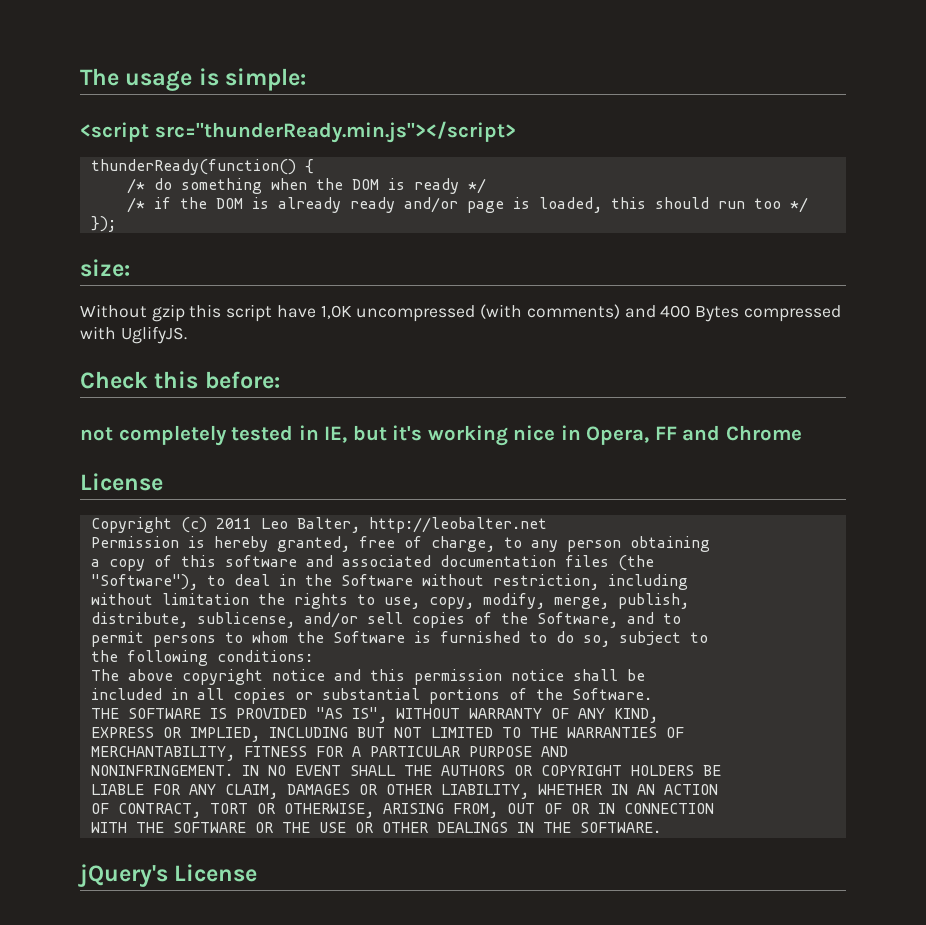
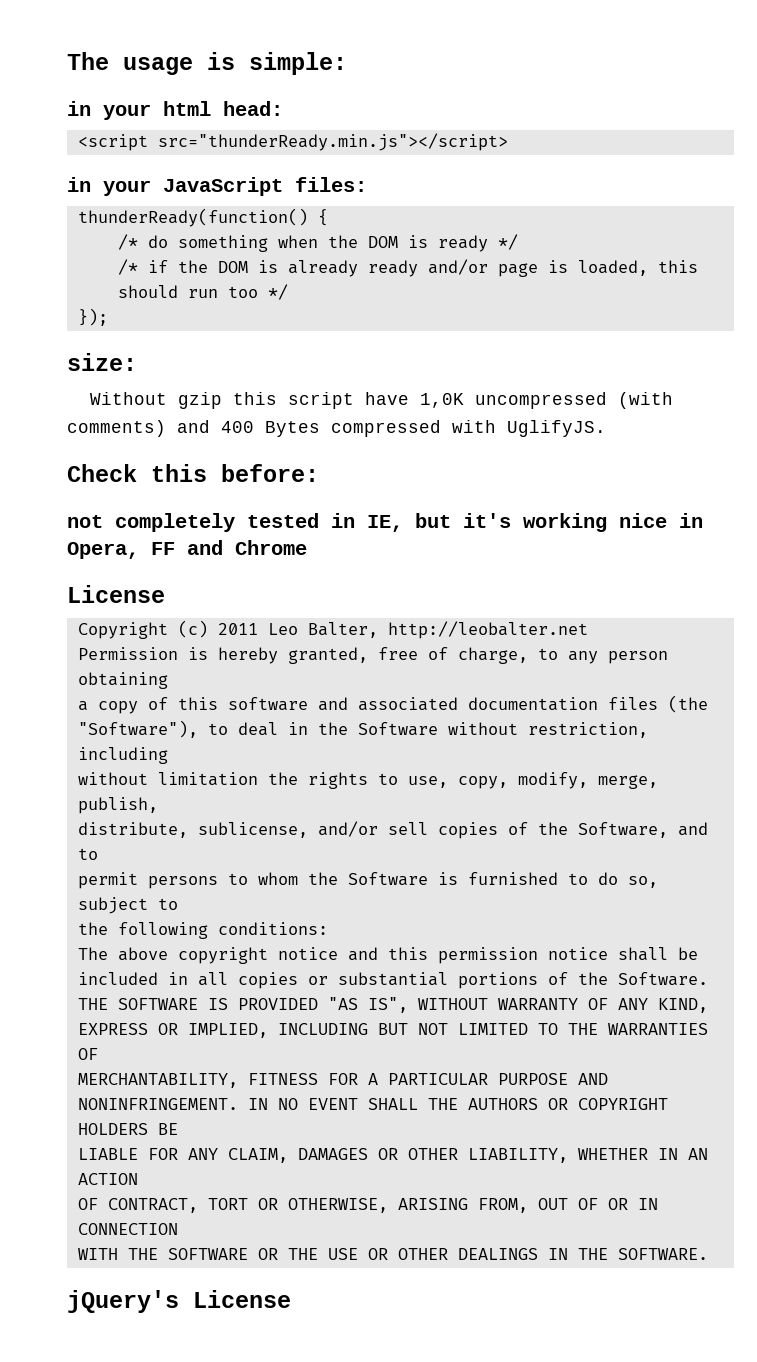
[80,121,516,143] <script src="thunderReady.min.js"></script> -> [67,101,283,120] [77,133,508,151] [67,177,367,196] in your html head: // <script src="thunderReady.min.js"></script> // in your JavaScript files:

